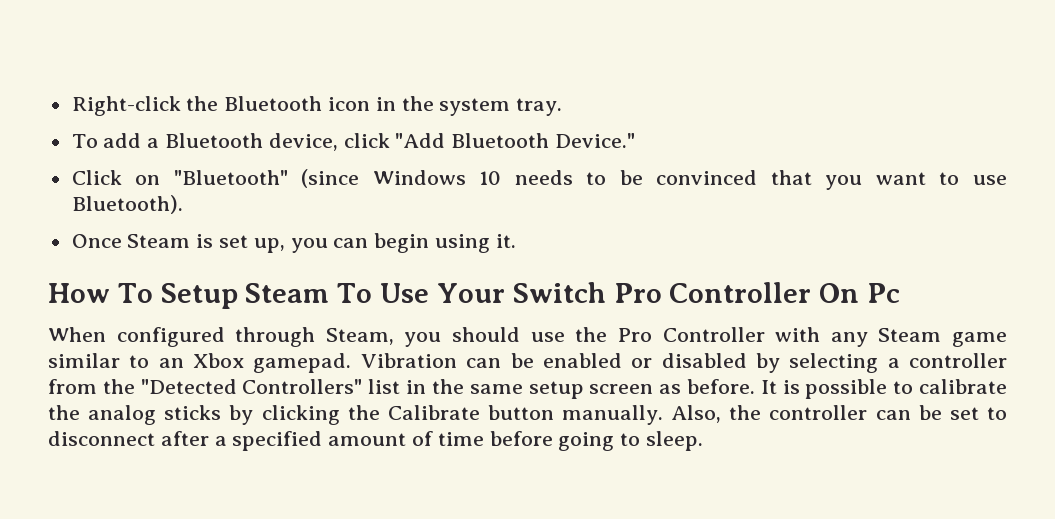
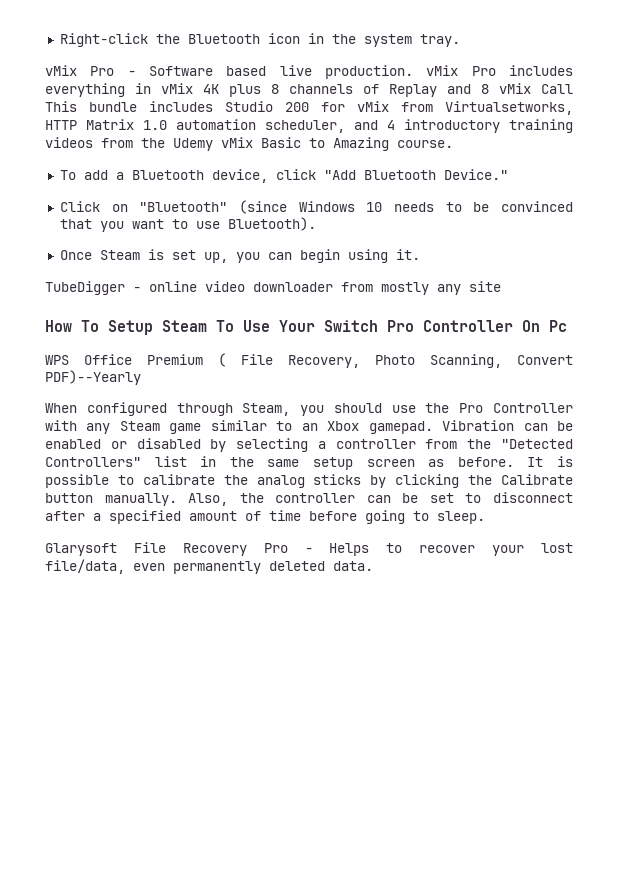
(563, 107) none -> [45,65,573,79] [45,83,573,97] [45,101,573,115] [45,119,573,133] [45,137,453,151] // vMix Pro - Software based live production. vMix Pro includes everything in vMix 4K plus 8 channels of Replay and 8 vMix Call This bundle includes Studio 200 for vMix from Virtualsetworks, HTTP Matrix 1.0 automation scheduler, and 4 introductory training videos from the Udemy vMix Basic to Amazing course.
(516, 241) none -> [45,281,501,295] // TubeDigger - online video downloader from mostly any site
(901, 293) none -> [45,353,573,368] [45,370,141,385] // WPS Office Premium ( File Recovery, Photo Scanning, Convert PDF)--Yearly
(704, 441) none -> [45,542,574,556] [45,559,373,574] // Glarysoft File Recovery Pro - Helps to recover your lost file/data, even permanently deleted data.

